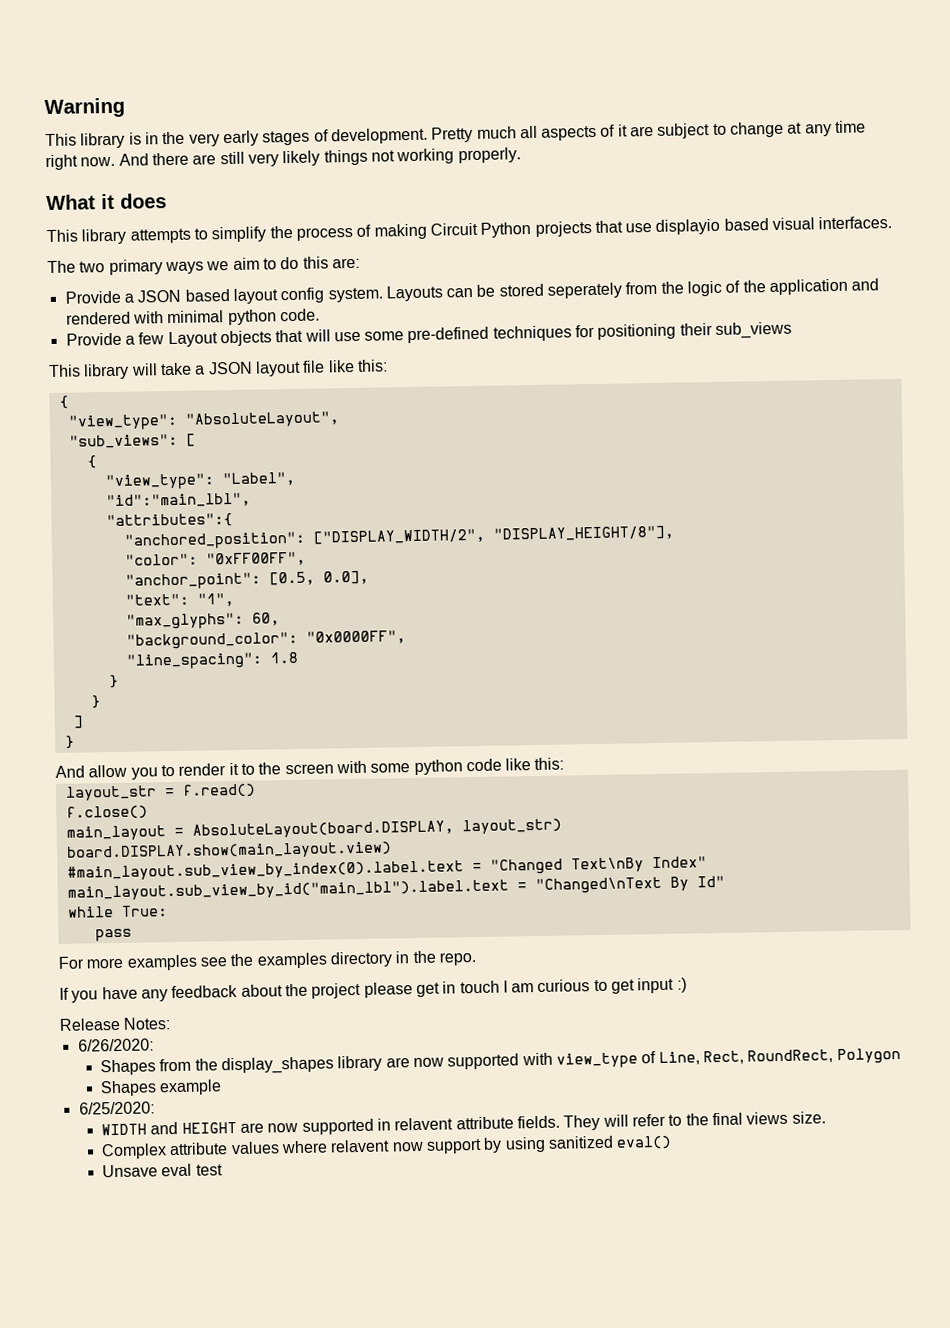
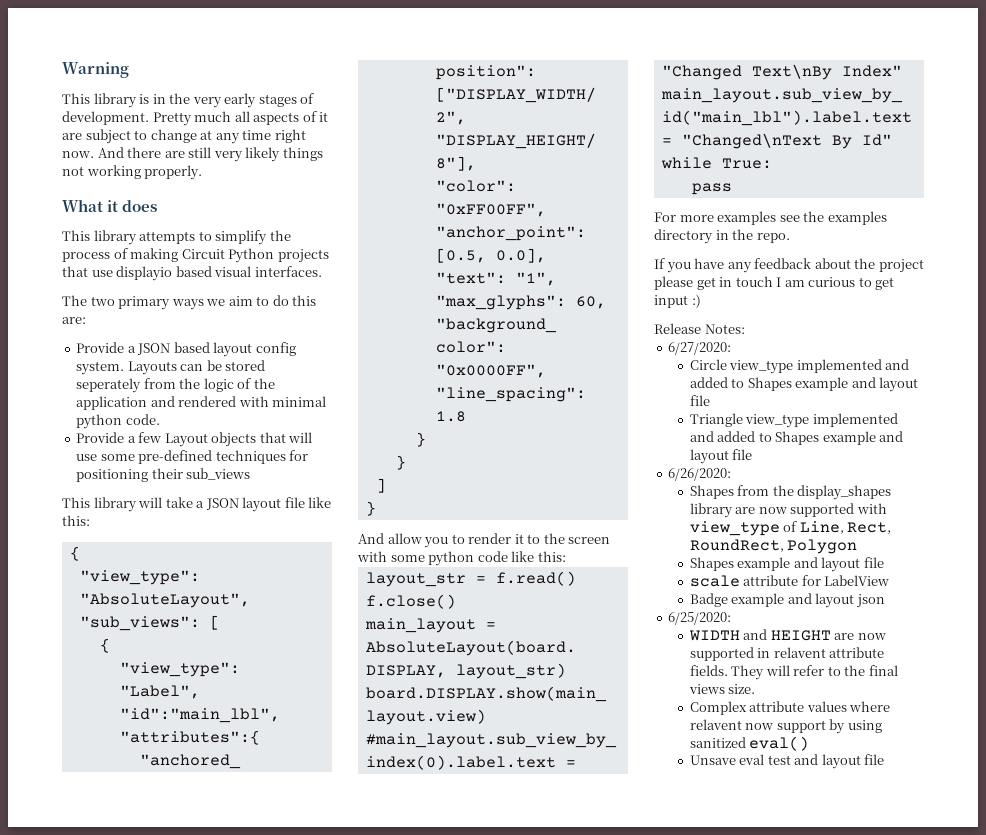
(172, 1023) none -> [668,342,732,355] [689,359,910,374] [689,377,919,392] [689,395,710,406] [689,413,898,428] [689,431,904,445] [689,449,753,464] // 6/27/2020: // Circle view_type implemented and added to Shapes example and layout file // Triangle view_type implemented and added to Shapes example and layout file
(223, 1087) none -> [793,557,884,572] [689,575,890,587] [689,593,885,608] and layout file // scale attribute for LabelView // Badge example and layout json
(223, 1170) none -> [794,754,885,769] and layout file

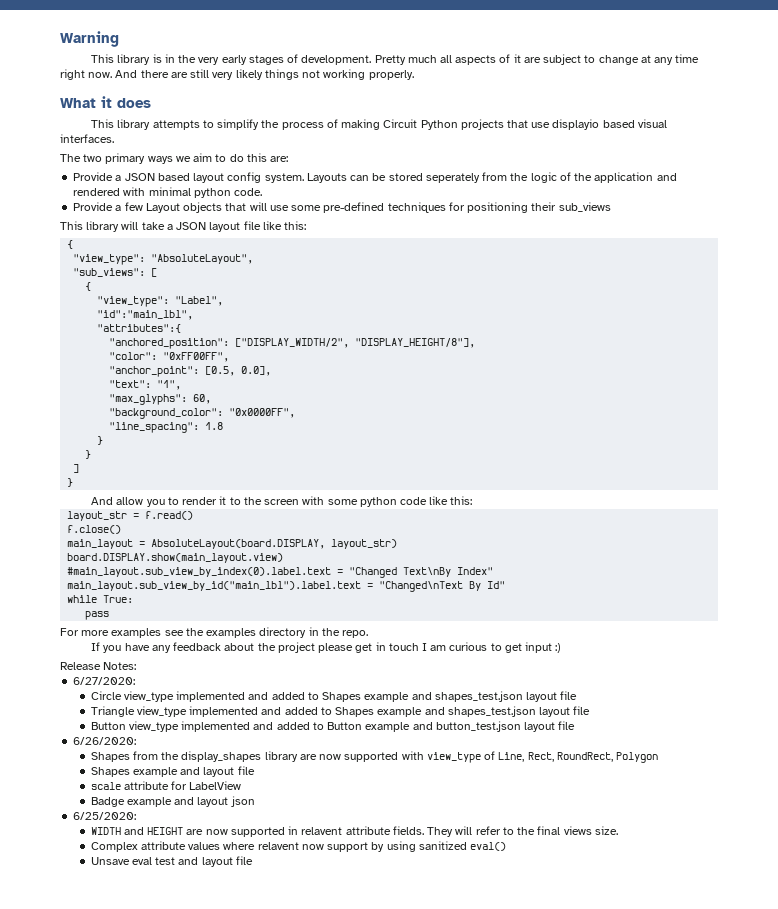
(876, 382) none -> [434,691,523,702] shapes_test.json
(904, 436) none -> [447,706,591,717] [90,721,521,732] shapes_test.json layout file // Button view_type implemented and added to Button example and button_test.json

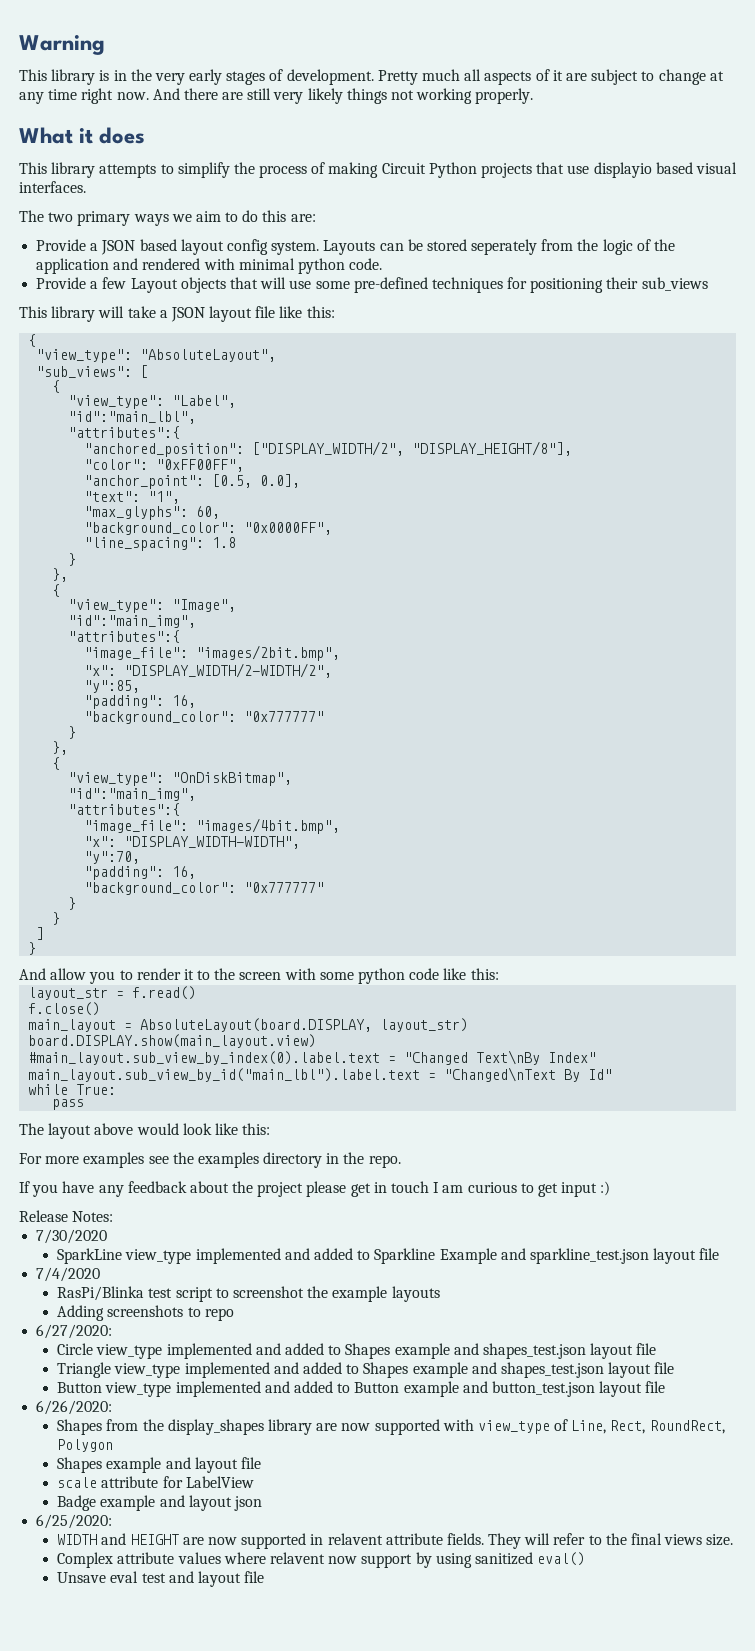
(104, 440) none -> [52,568,69,582] [52,584,61,597] [68,599,237,613] [68,615,197,628] [68,630,181,643] [84,645,341,661] [84,663,333,678] [84,680,141,693] [84,695,197,709] [84,711,325,724] [68,726,77,739] [52,741,69,755] [52,757,61,770] [68,772,293,786] [68,788,197,801] [68,803,181,816] [84,818,341,834] [84,836,301,849] [84,851,141,864] [84,866,197,880] [84,882,325,895] [68,897,77,910] // }, // { // "view_type": "Image", // "id":"main_img", // "attributes":{ // "image_file": "images/2bit.bmp", // "x": "DISPLAY_WIDTH/2-WIDTH/2", // "y":85, // "padding": 16, // "background_color": "0x777777" // } // }, // { // "view_type": "OnDiskBitmap", // "id":"main_img", // "attributes":{ // "image_file": "images/4bit.bmp", // "x": "DISPLAY_WIDTH-WIDTH", // "y":70, // "padding": 16, // "background_color": "0x777777" // }
(110, 615) none -> [19,1123,271,1139] // The layout above would look like this:
(137, 666) none -> [36,1229,108,1244] [57,1248,720,1264] [36,1267,101,1282] [57,1286,440,1302] [57,1305,234,1321] // 7/30/2020 // SparkLine view_type implemented and added to Sparkline Example and sparkline_test.json layout file // 7/4/2020 // RasPi/Blinka test script to screenshot the example layouts // Adding screenshots to repo

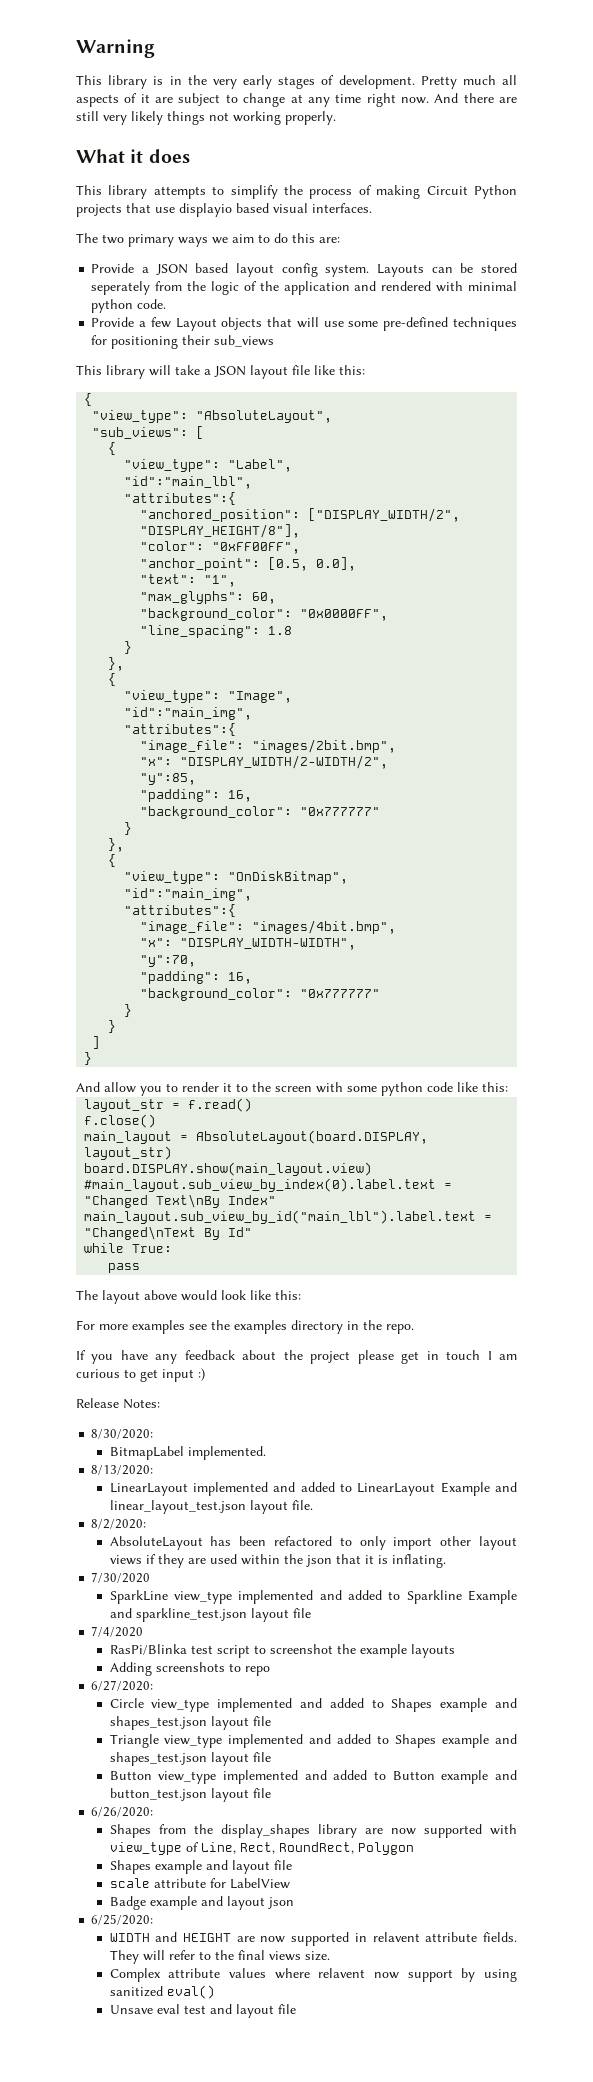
(114, 1216) none -> [91,1429,154,1439] [109,1446,266,1460] [91,1465,154,1475] [109,1482,517,1496] [109,1500,313,1514] [91,1519,147,1529] [109,1536,517,1550] [109,1554,446,1568] // 8/30/2020: // BitmapLabel implemented. // 8/13/2020: // LinearLayout implemented and added to LinearLayout Example and linear_layout_test.json layout file. // 8/2/2020: // AbsoluteLayout has been refactored to only import other layout views if they are used within the json that it is inflating.

